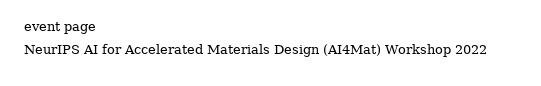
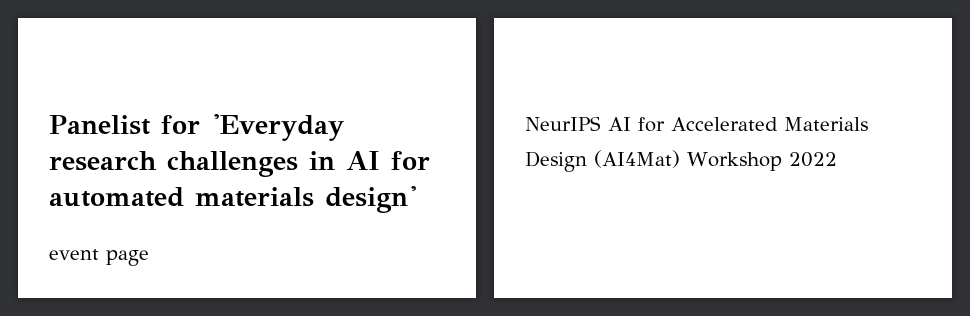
(24, 26) none -> [49,114,344,141] [49,151,430,177] [49,186,416,213] Panelist for 'Everyday research challenges in AI for automated materials design' //

